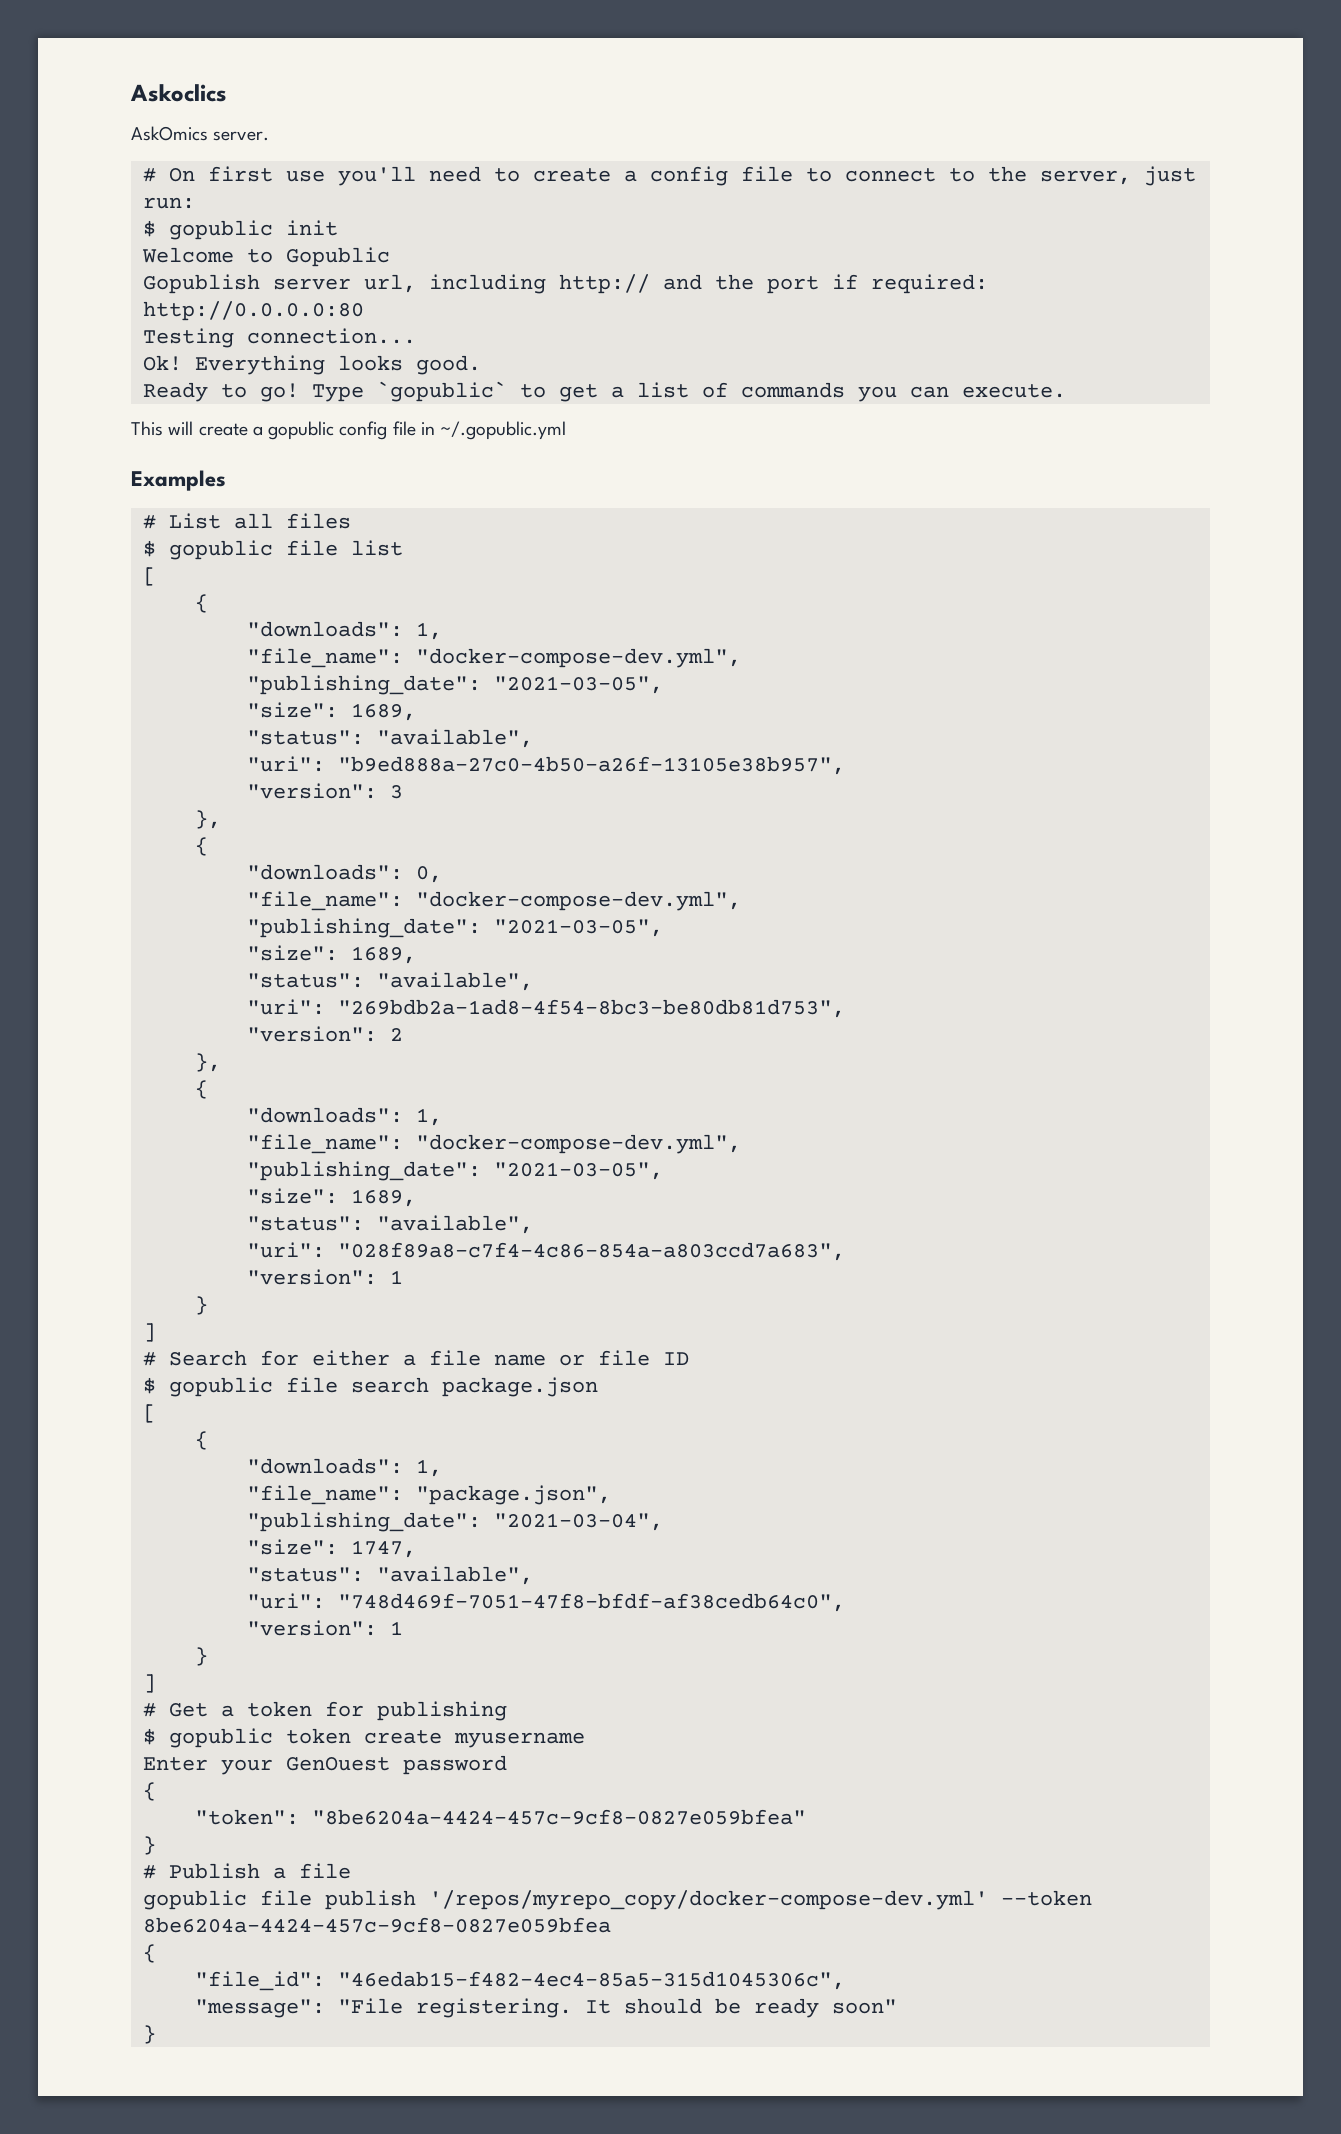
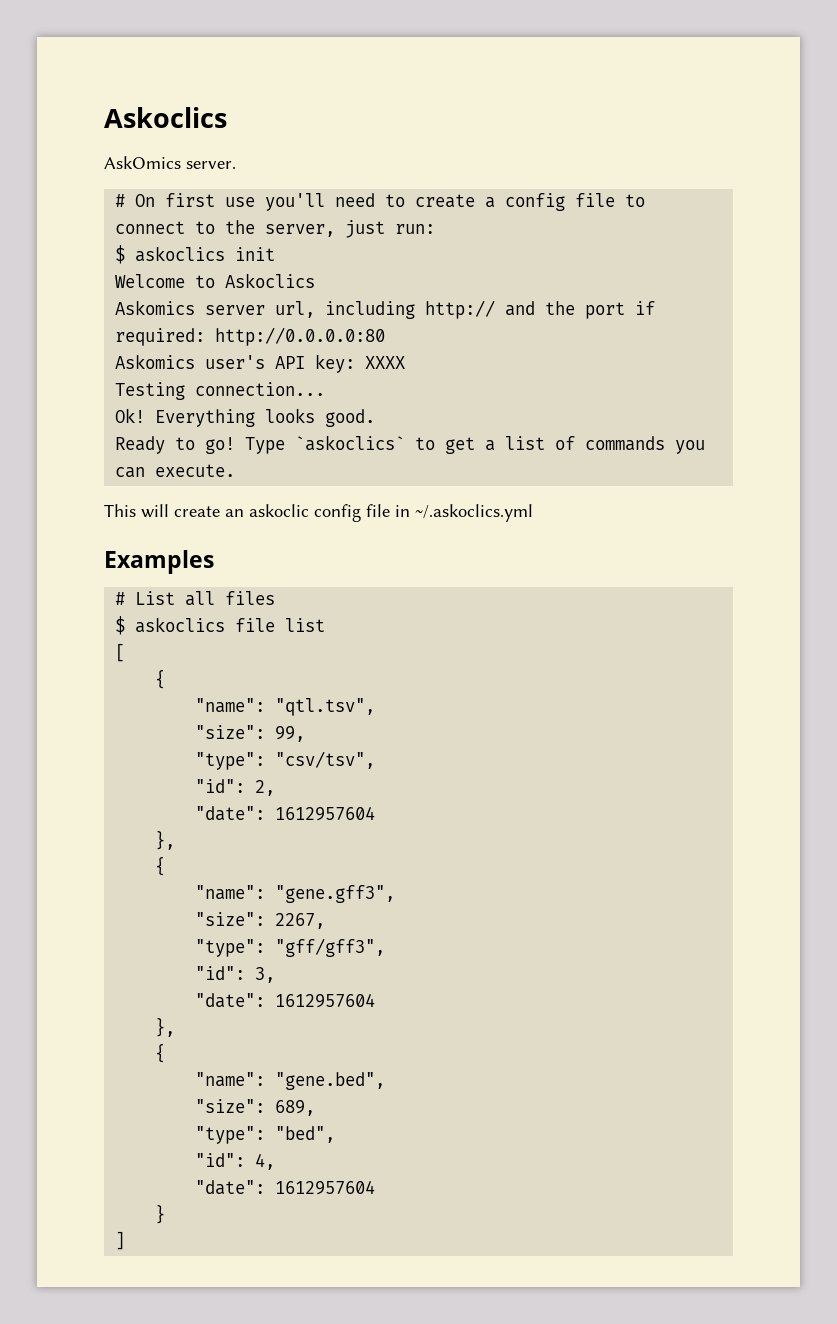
[168,220,273,240] gopublic -> [135,246,226,262] askoclics
[285,247,390,267] [142,274,260,294] Gopublic // Gopublish -> [225,273,316,288] [115,300,196,315] Askoclics // Askomics
(364, 311) none -> [115,354,406,373] // Askomics user's API key: XXXX
[376,381,507,402] `gopublic` -> [295,435,406,451] `askoclics`
[252,421,335,440] a gopublic -> [225,504,309,517] an askoclic
[440,421,567,440] ~/.gopublic.yml -> [415,504,533,522] ~/.askoclics.yml
[168,540,273,560] gopublic -> [135,617,226,633] askoclics
[246,621,442,640] [246,648,741,668] [246,675,663,695] [246,702,416,721] [246,729,533,748] [246,756,845,775] [246,783,403,799] [194,810,221,829] [194,837,208,856] [246,864,442,883] [246,891,741,911] [246,918,663,938] [246,945,416,964] [246,972,533,991] [246,999,845,1018] [246,1026,403,1042] [194,1053,221,1072] [194,1080,208,1099] [246,1107,442,1126] [246,1134,741,1154] [246,1161,663,1181] [246,1188,416,1207] [246,1215,533,1234] [246,1242,845,1261] [246,1269,403,1285] [194,1296,208,1315] [142,1323,156,1342] [142,1350,689,1366] [142,1377,598,1397] [142,1404,156,1423] [194,1431,208,1450] [246,1458,442,1477] [246,1485,611,1505] [246,1512,663,1532] [246,1539,416,1558] [246,1566,533,1585] [246,1593,845,1612] [246,1620,403,1636] [194,1647,208,1666] [142,1674,156,1693] [142,1701,507,1721] [142,1728,585,1748] [142,1755,507,1775] [142,1782,156,1801] [194,1809,806,1825] [142,1836,156,1855] [142,1863,351,1879] [142,1890,1092,1910] [142,1917,611,1933] [142,1944,156,1963] [194,1971,845,1991] [194,1998,897,2018] [142,2025,156,2044] "downloads": 1, // "file_name": "docker-compose-dev.yml", // "publishing_date": "2021-03-05", // "size": 1689, // "status": "available", // "uri": "b9ed888a-27c0-4b50-a26f-13105e38b957", // "version": 3 // }, // { // "downloads": 0, // "file_name": "docker-compose-dev.yml", // "publishing_date": "2021-03-05", // "size": 1689, // "status": "available", // "uri": "269bdb2a-1ad8-4f54-8bc3-be80db81d753", // "version": 2 // }, // { // "downloads": 1, // "file_name": "docker-compose-dev.yml", // "publishing_date": "2021-03-05", // "size": 1689, // "status": "available", // "uri": "028f89a8-c7f4-4c86-854a-a803ccd7a683", // "version": 1 // } // ] // # Search for either a file name or file ID // $ gopublic file search package.json // [ // { // "downloads": 1, // "file_name": "package.json", // "publishing_date": "2021-03-04", // "size": 1747, // "status": "available", // "uri": "748d469f-7051-47f8-bfdf-af38cedb64c0", // "version": 1 // } // ] // # Get a token for publishing // $ gopublic token create myusername // Enter your GenOuest password // { // "token": "8be6204a-4424-457c-9cf8-0827e059bfea" // } // # Publish a file // gopublic file publish '/repos/myrepo_copy/docker-compose-dev.yml' --token 8be6204a-4424-457c-9cf8-0827e059bfea // { // "file_id": "46edab15-f482-4ec4-85a5-315d1045306c", // "message": "File registering. It should be ready soon" // } -> [195,698,376,716] [195,725,306,742] [195,751,376,770] [195,779,276,796] [195,806,376,821] [155,830,176,850] [155,856,166,876] [195,885,396,903] [195,912,326,929] [195,938,386,957] [195,966,276,983] [195,993,376,1008] [155,1017,176,1037] [155,1043,166,1063] [195,1072,386,1090] [195,1099,316,1116] [195,1126,336,1144] [195,1153,276,1170] [195,1180,376,1195] [155,1204,166,1224] [115,1231,126,1250] "name": "qtl.tsv", // "size": 99, // "type": "csv/tsv", // "id": 2, // "date": 1612957604 // }, // { // "name": "gene.gff3", // "size": 2267, // "type": "gff/gff3", // "id": 3, // "date": 1612957604 // }, // { // "name": "gene.bed", // "size": 689, // "type": "bed", // "id": 4, // "date": 1612957604 // } // ]

